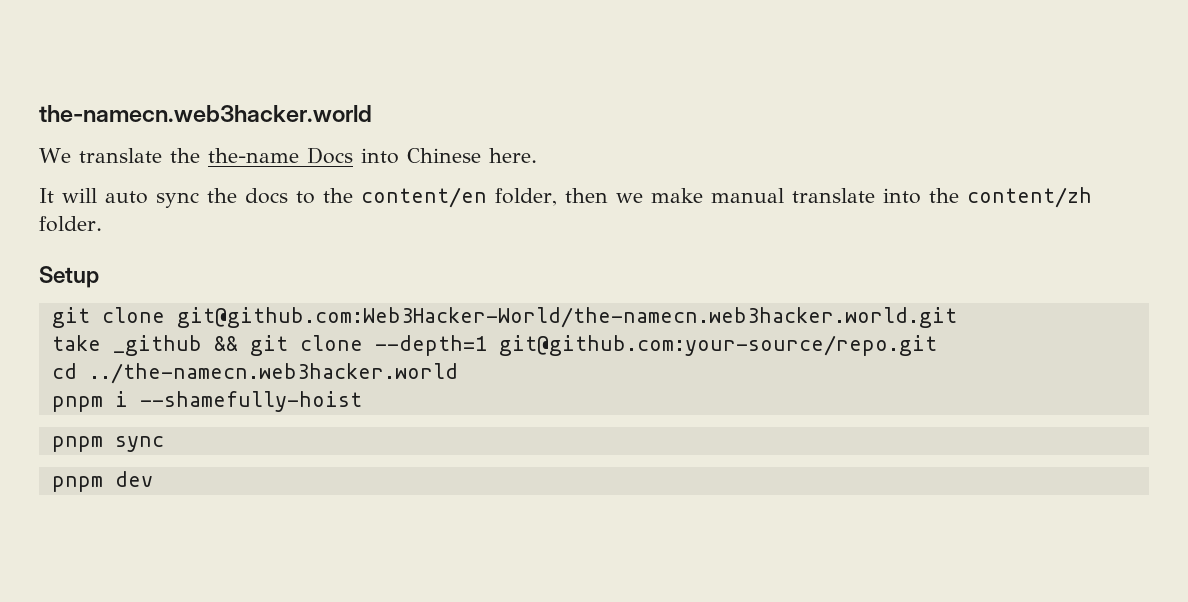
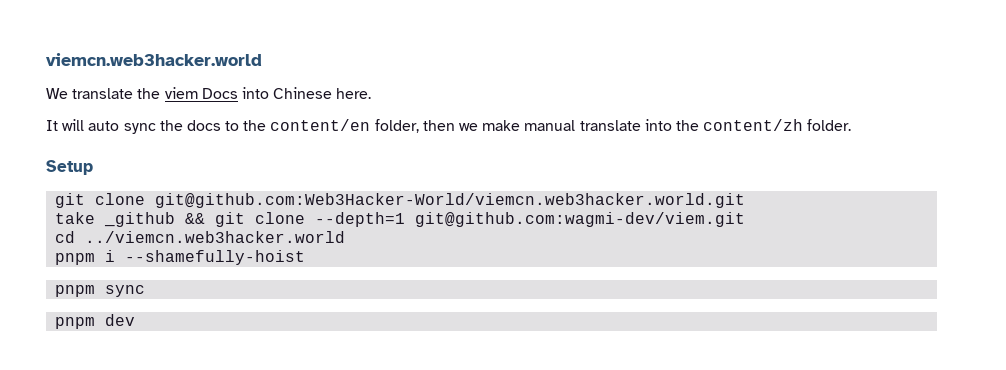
[39,105,372,122] the-namecn.web3hacker.world -> [46,53,262,66] viemcn.web3hacker.world
[207,148,299,163] the-name -> [164,87,198,99] viem
[176,307,957,328] git@github.com:Web3Hacker-World/the-namecn.web3hacker.world.git -> [155,193,746,208] git@github.com:Web3Hacker-World/viemcn.web3hacker.world.git
[498,335,937,356] git@github.com:your-source/repo.git -> [415,212,746,227] git@github.com:wagmi-dev/viem.git
[88,363,458,384] ../the-namecn.web3hacker.world -> [85,231,346,243] ../viemcn.web3hacker.world

